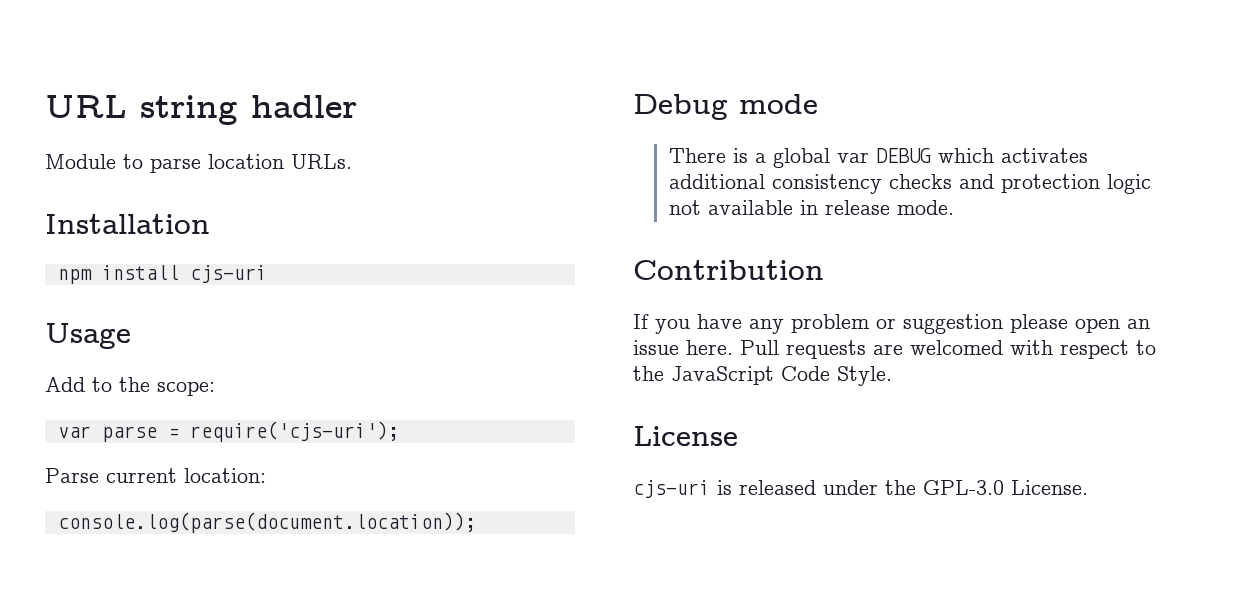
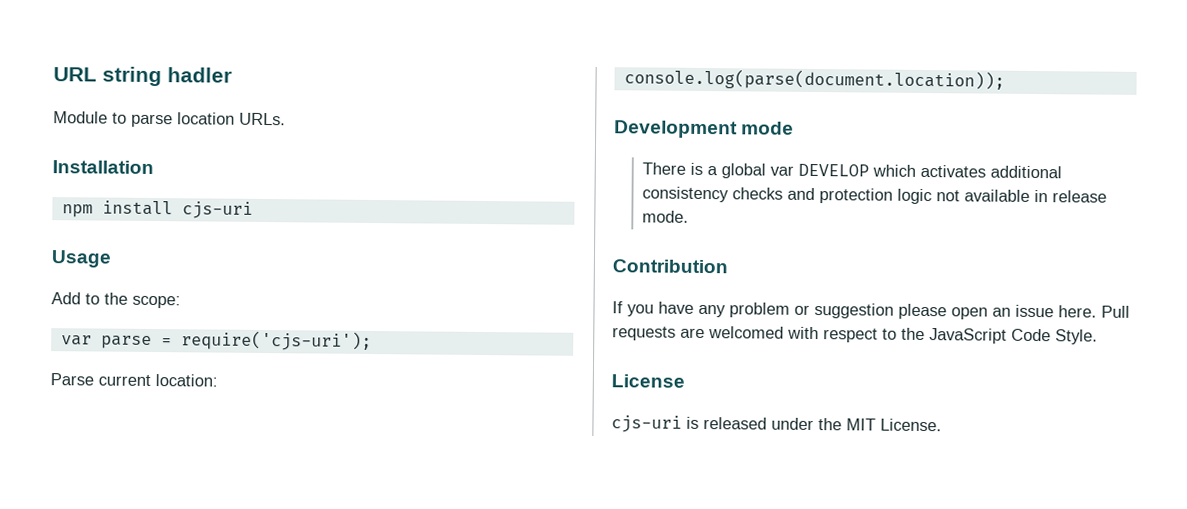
[633,94,728,120] Debug -> [614,120,738,139] Development
[875,148,931,163] DEBUG -> [798,163,870,177] DEVELOP
[923,480,1004,495] GPL-3.0 -> [846,418,876,431] MIT

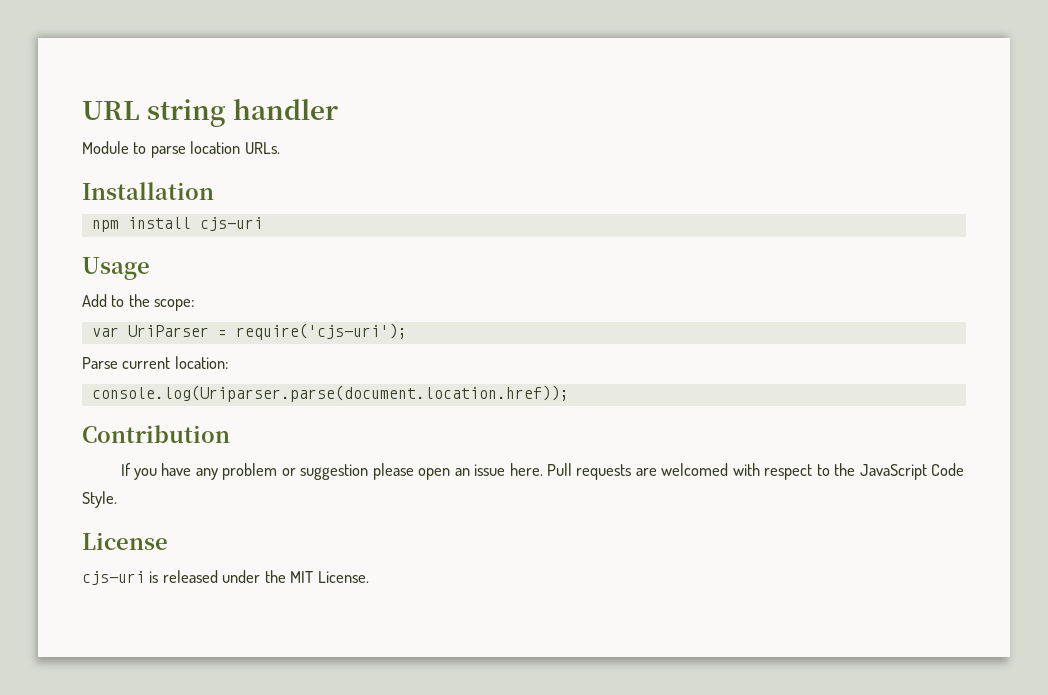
[167,67,232,83] hadler -> [233,99,339,120] handler
[100,335,152,349] parse -> [127,325,209,337] UriParser
[623,68,1005,91] [614,120,795,139] [642,162,1063,179] [642,186,1108,205] [642,210,690,223] console.log(parse(document.location)); // Development mode // There is a global var DEVELOP which activates additional consistency checks and protection logic not available in release mode. -> [91,385,569,402] console.log(Uriparser.parse(document.location.href));

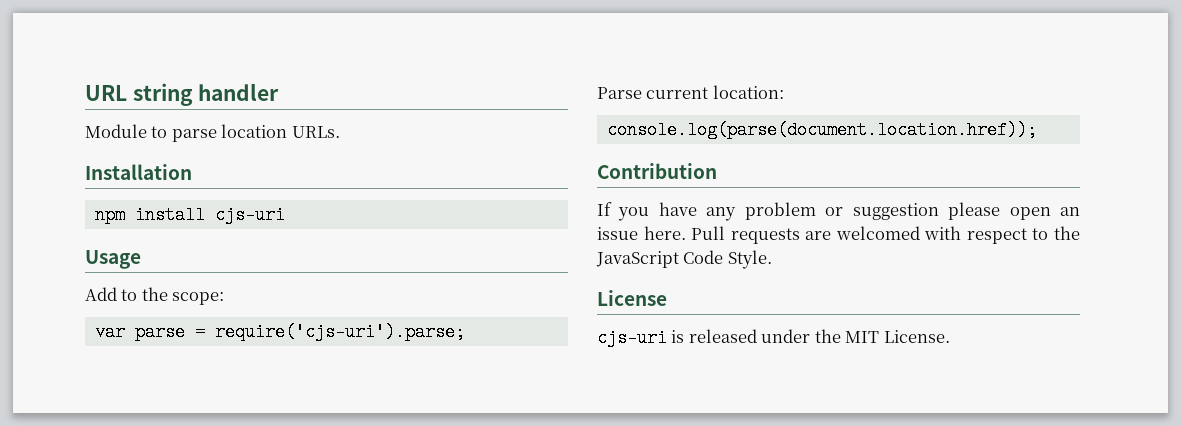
[127,323,407,340] UriParser = require('cjs-uri'); -> [134,323,465,341] parse = require('cjs-uri').parse;
[91,385,569,402] console.log(Uriparser.parse(document.location.href)); -> [606,121,1037,139] console.log(parse(document.location.href));

